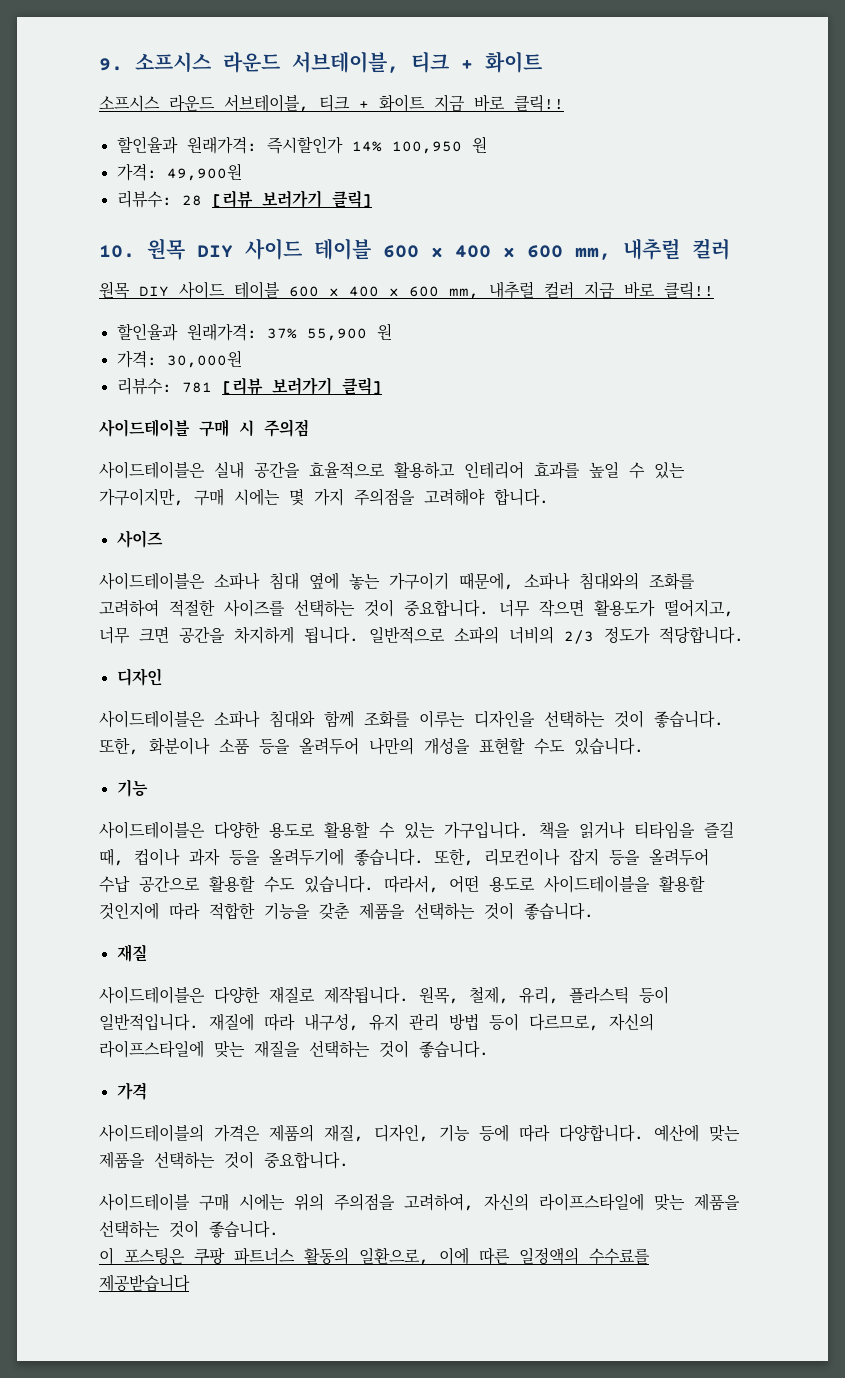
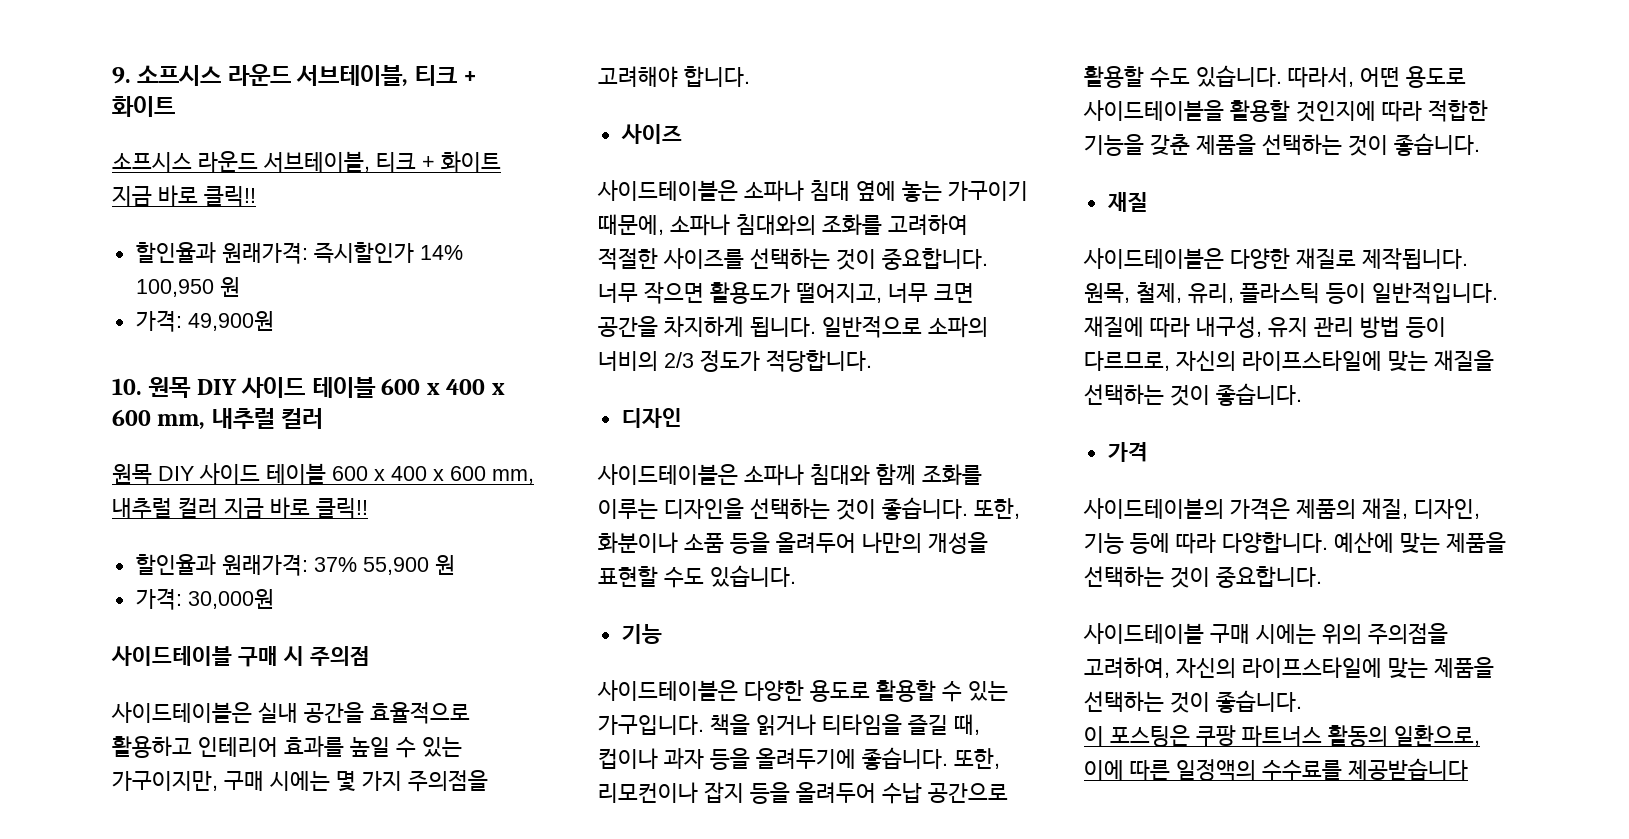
[116,190,372,208] // 리뷰수: 28 [리뷰 보러가기 클릭] -> (274, 321) none
[116,377,382,395] // 리뷰수: 781 [리뷰 보러가기 클릭] -> (274, 599) none

